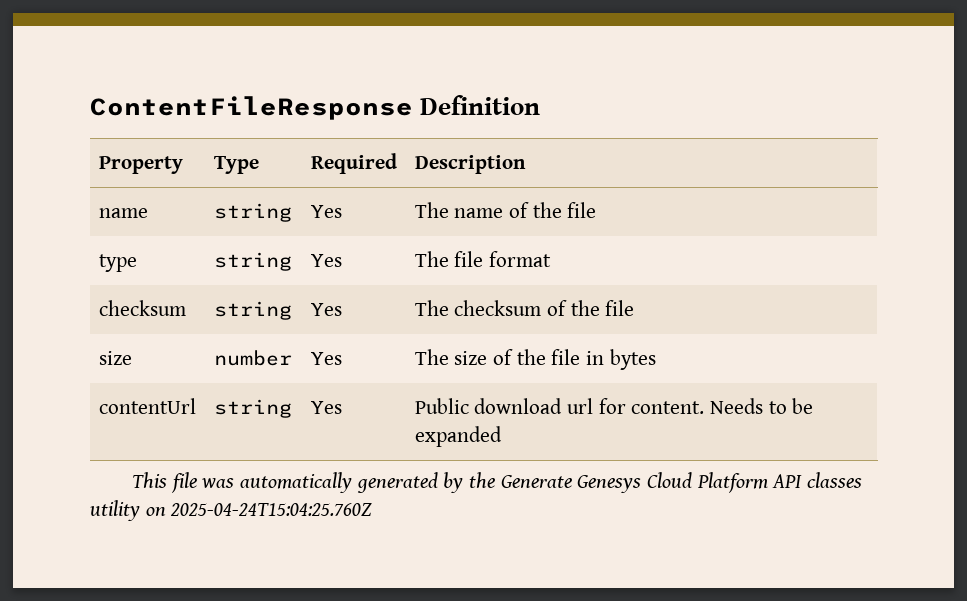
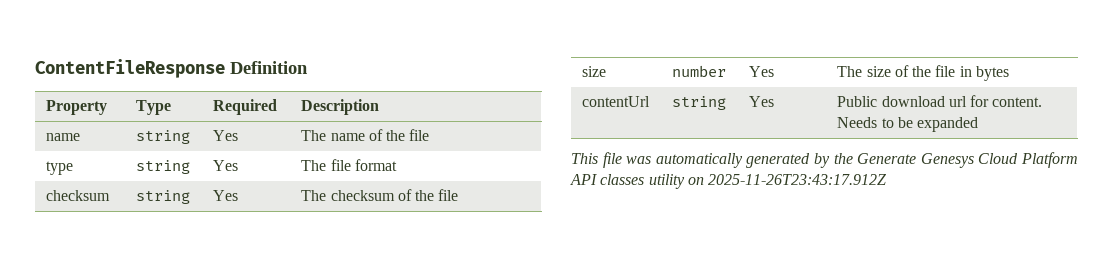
[170,503,373,516] 2025-04-24T15:04:25.760Z -> [708,174,888,185] 2025-11-26T23:43:17.912Z

